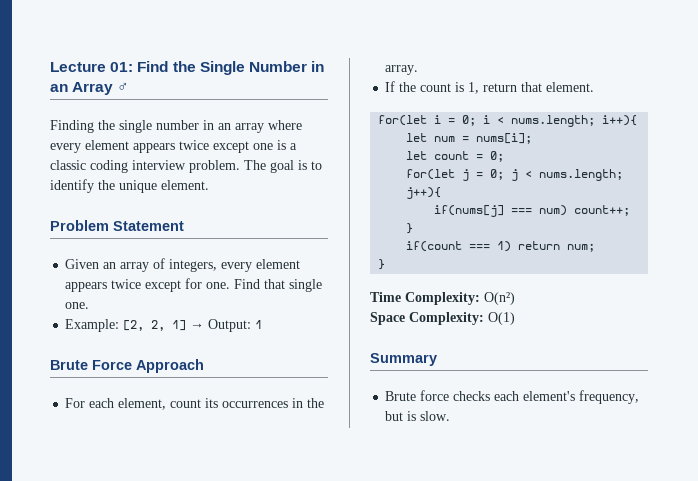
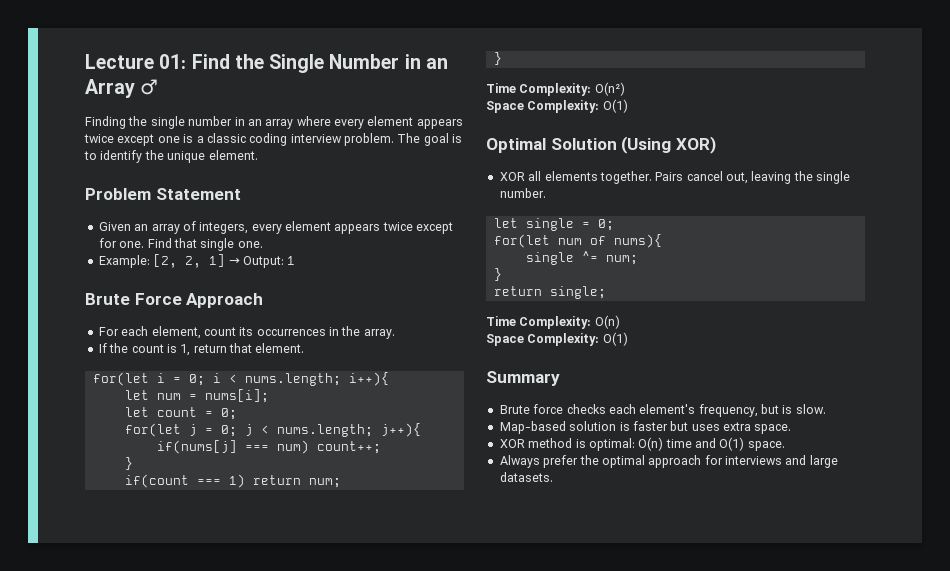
(515, 318) none -> [486,136,716,154] [499,171,851,184] [499,188,546,198] [493,218,614,231] [493,234,662,248] [525,251,638,265] [493,268,502,281] [493,286,606,299] [486,315,620,329] [486,332,628,346] // Optimal Solution (Using XOR) // XOR all elements together. Pairs cancel out, leaving the single number. // let single = 0; // for(let num of nums){ // single ^= num; // } // return single; // Time Complexity: O(n) // Space Complexity: O(1)
(451, 416) none -> [499,421,792,434] [499,437,785,451] [499,455,838,468] [499,472,553,482] // Map-based solution is faster but uses extra space. // XOR method is optimal: O(n) time and O(1) space. // Always prefer the optimal approach for interviews and large datasets.

